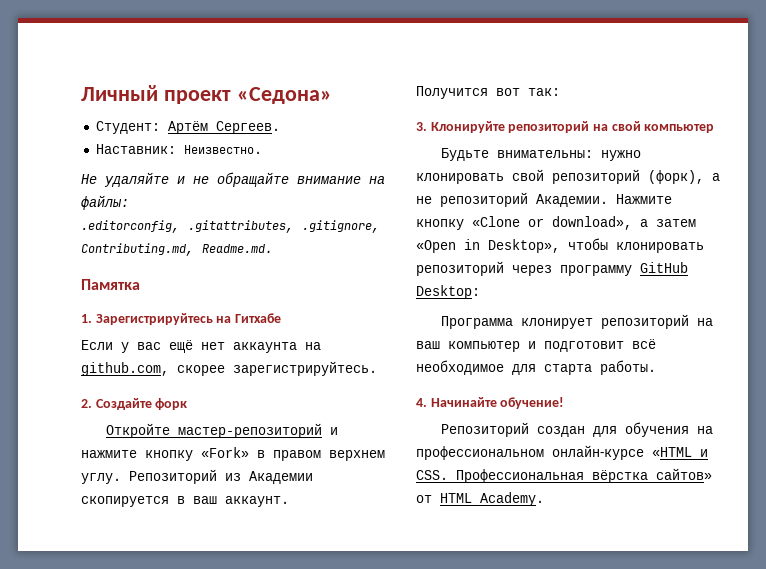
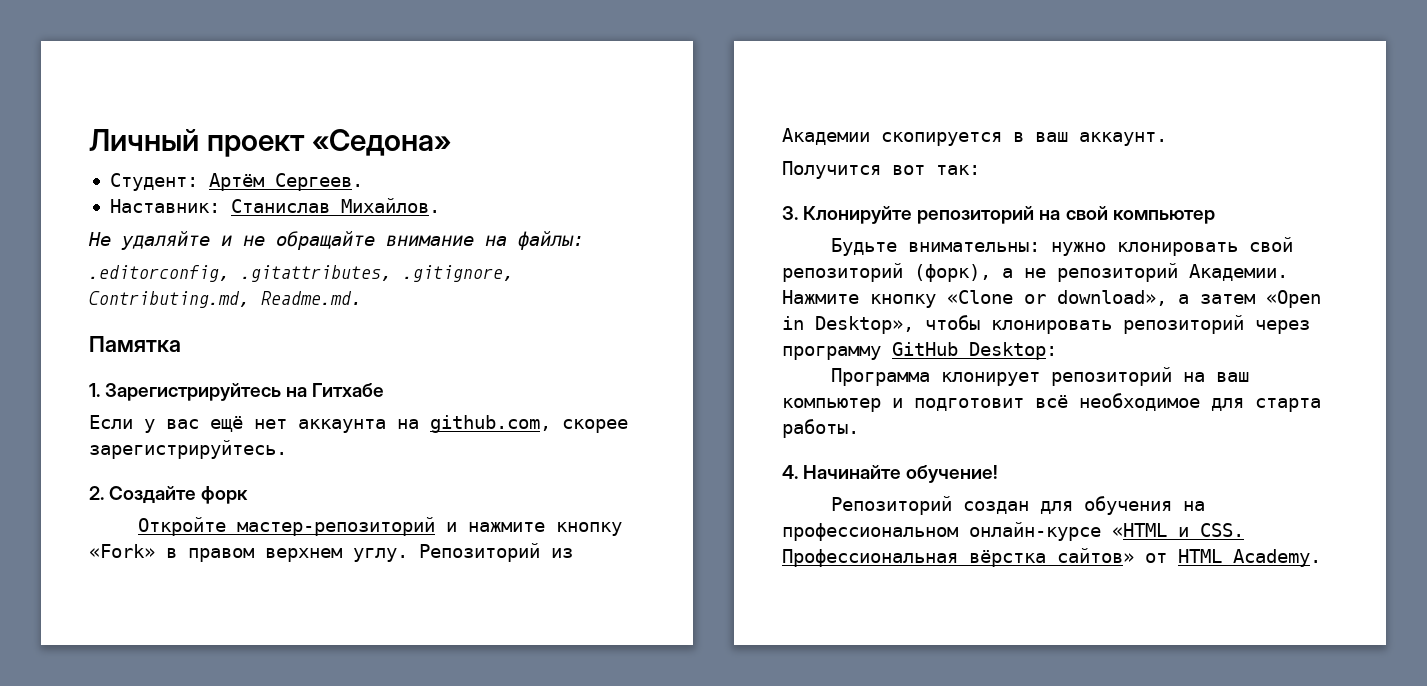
[183,145,262,154] Неизвестно. -> [230,198,440,213] Станислав Михайлов.

